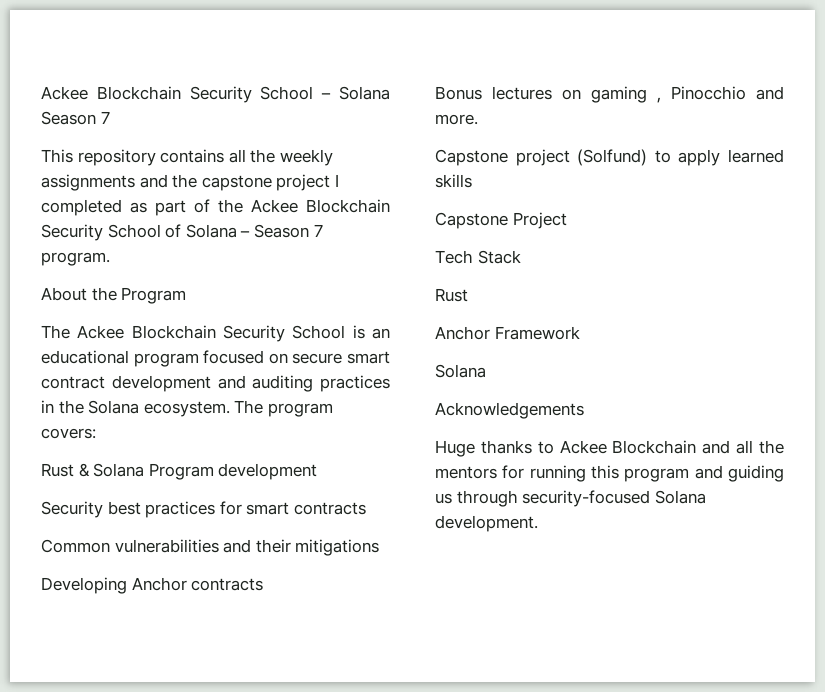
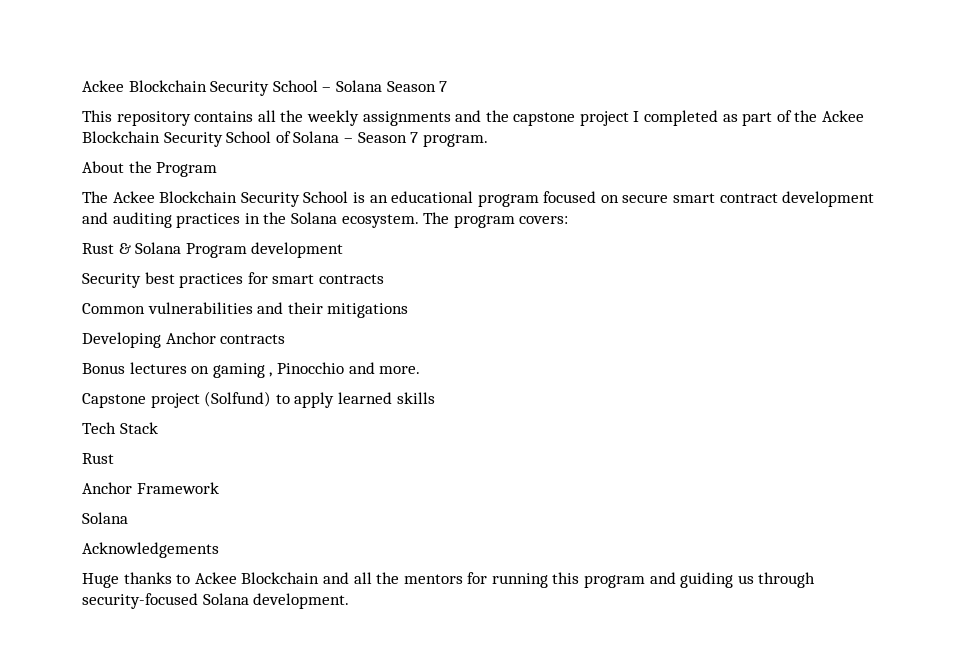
[435,212,567,229] // Capstone Project -> (435, 398) none

